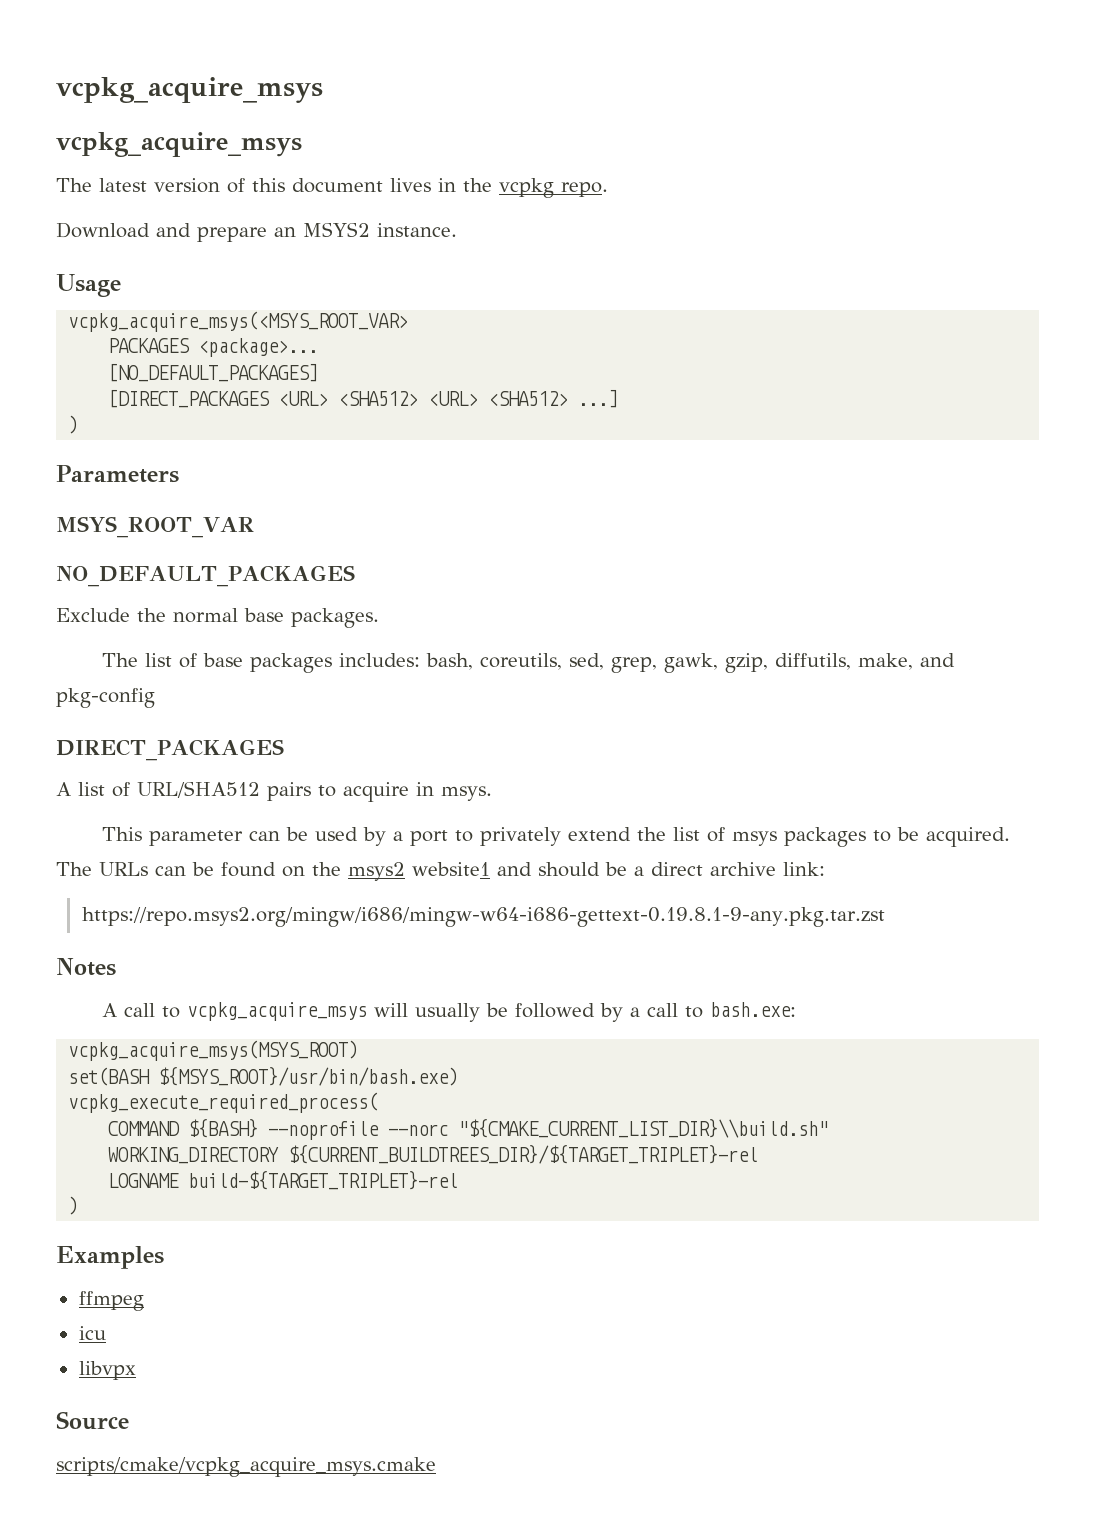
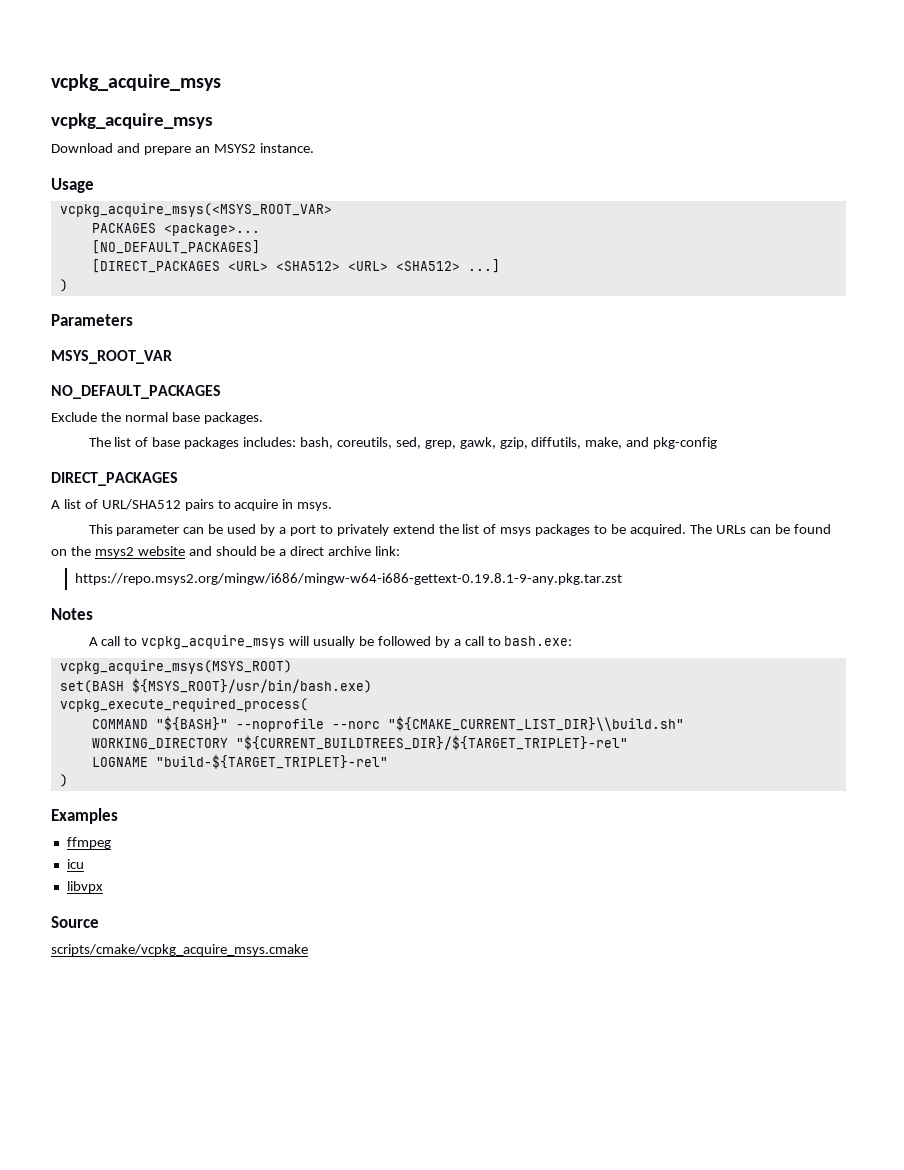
[56,178,608,198] // The latest version of this document lives in the vcpkg repo. -> (213, 121) none
[412,862,490,876] website1 -> [137,546,185,556] website
[188,1118,259,1138] ${BASH} -> [155,716,228,731] "${BASH}"
[288,1144,759,1164] ${CURRENT_BUILDTREES_DIR}/${TARGET_TRIPLET}-rel -> [235,735,628,750] "${CURRENT_BUILDTREES_DIR}/${TARGET_TRIPLET}-rel"
[188,1170,459,1190] build-${TARGET_TRIPLET}-rel -> [155,754,388,769] "build-${TARGET_TRIPLET}-rel"

